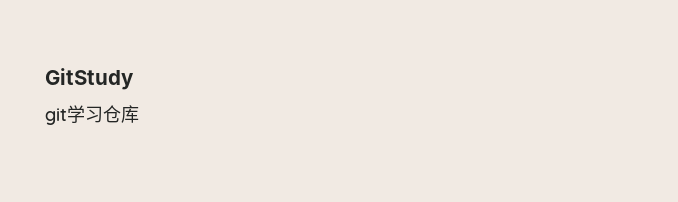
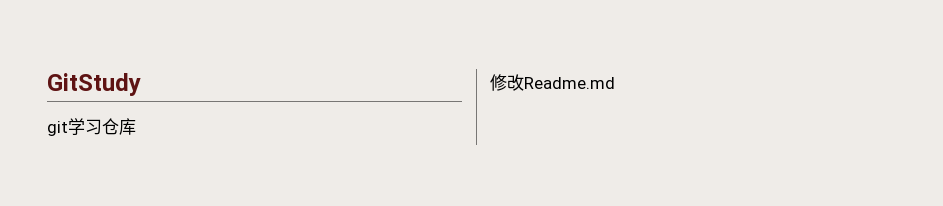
(139, 114) none -> [490,74,615,91] // 修改Readme.md

